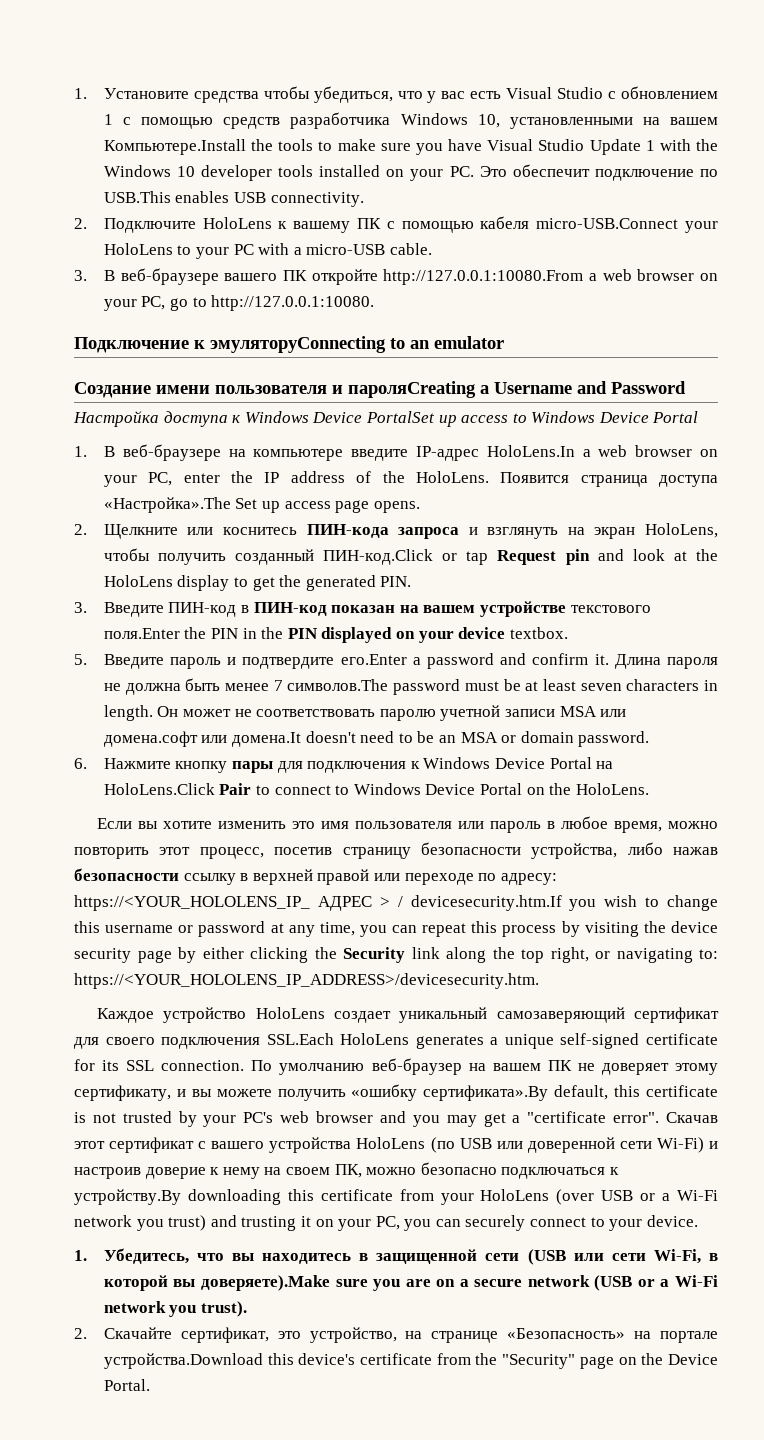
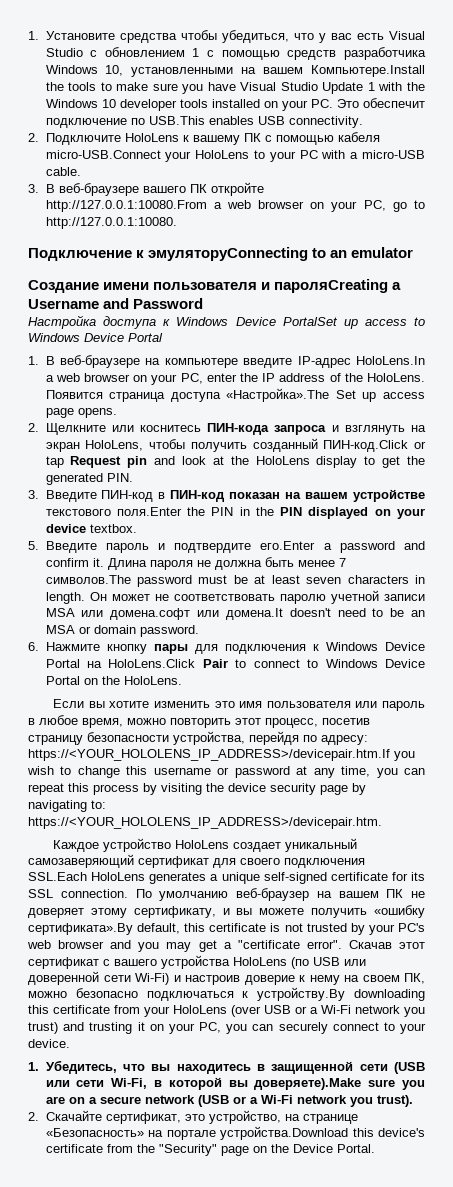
[627,842,718,855] [74,868,557,885] [74,895,562,911] либо нажав безопасности ссылку в верхней правой или переходе по адресу: https://<YOUR_HOLOLENS_IP_ АДРЕС > / devicesecurity.htm.If -> [249,731,368,745] [28,749,390,761] перейдя по адресу: https://<YOUR_HOLOLENS_IP_ADDRESS>/devicepair.htm.If
[202,947,610,963] either clicking the Security link along the top right, or -> (366, 789) none
[74,973,539,989] https://<YOUR_HOLOLENS_IP_ADDRESS>/devicesecurity.htm. -> [28,817,382,829] https://<YOUR_HOLOLENS_IP_ADDRESS>/devicepair.htm.

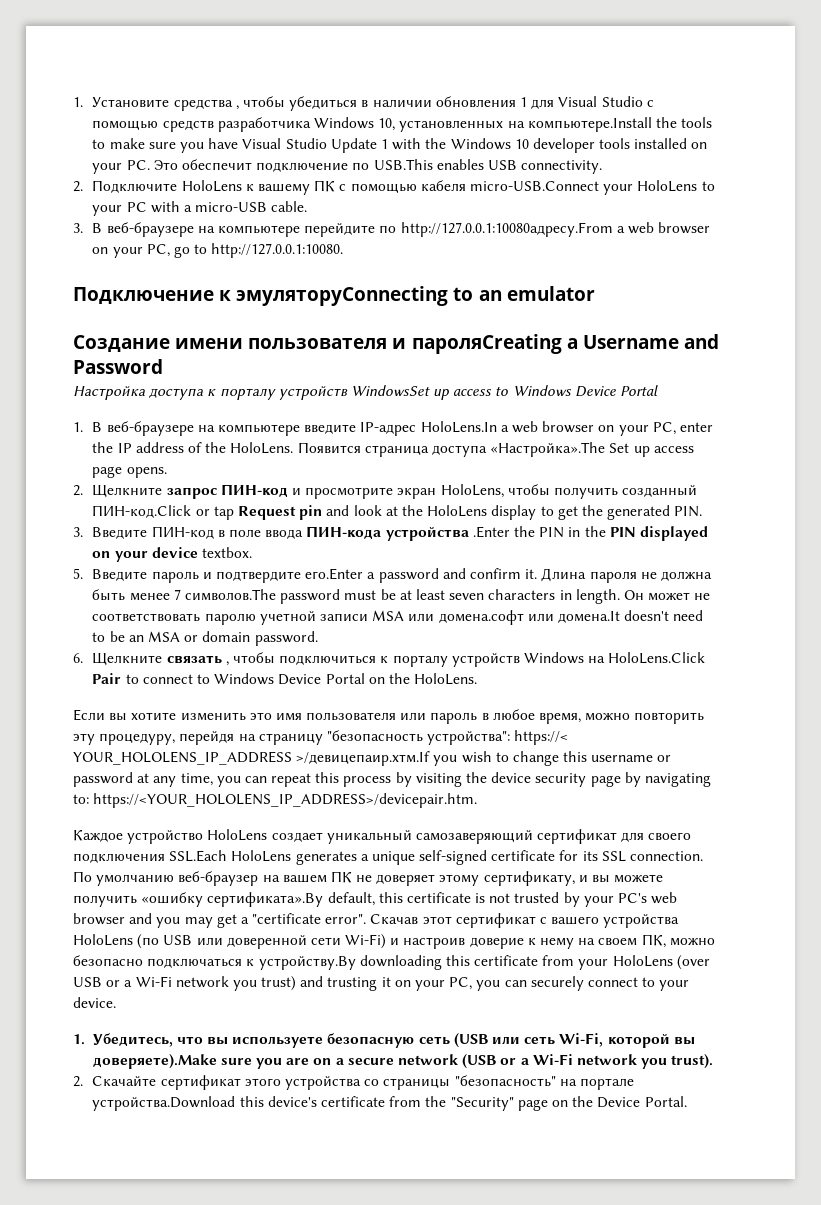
[180,30,425,43] [45,47,200,57] чтобы убедиться, что у вас есть Visual Studio с обновлением 1 -> [235,96,643,111] , чтобы убедиться в наличии обновления 1 для Visual Studio
[131,65,425,77] установленными на вашем Компьютере.Install -> [399,117,652,132] установленных на компьютере.Install
[142,182,264,196] [45,200,207,212] вашего ПК откройте http://127.0.0.1:10080.From -> [197,222,613,237] на компьютере перейдите по http://127.0.0.1:10080адресу.From
[176,317,338,326] Windows Device PortalSet -> [219,385,430,400] порталу устройств WindowsSet
[111,423,427,435] или коснитесь ПИН-кода запроса и взглянуть на -> [166,484,394,499] запрос ПИН-код и просмотрите
[170,489,425,502] [45,507,182,516] ПИН-код показан на вашем устройстве текстового поля.Enter -> [229,526,510,541] поле ввода ПИН-кода устройства .Enter
[45,642,425,654] [45,659,80,668] Нажмите кнопку пары для подключения к Windows Device Portal -> [92,652,584,667] Щелкните связать , чтобы подключиться к порталу устройств Windows
[235,718,370,728] [28,731,368,745] [28,749,390,761] этот процесс, посетив страницу безопасности устройства, перейдя по адресу: https://<YOUR_HOLOLENS_IP_ADDRESS>/devicepair.htm.If -> [73,730,569,745] [73,751,431,766] эту процедуру, перейдя на страницу "безопасность устройства": https://< YOUR_HOLOLENS_IP_ADDRESS >/девицепаир.хтм.If
[176,1061,425,1074] [45,1078,162,1089] находитесь в защищенной сети (USB или сети Wi-Fi, в -> [232,1033,604,1048] используете безопасную сеть (USB или сеть Wi-Fi,
[105,1110,358,1124] [45,1128,144,1137] сертификат, это устройство, на странице «Безопасность» -> [160,1075,556,1090] сертификат этого устройства со страницы "безопасность"

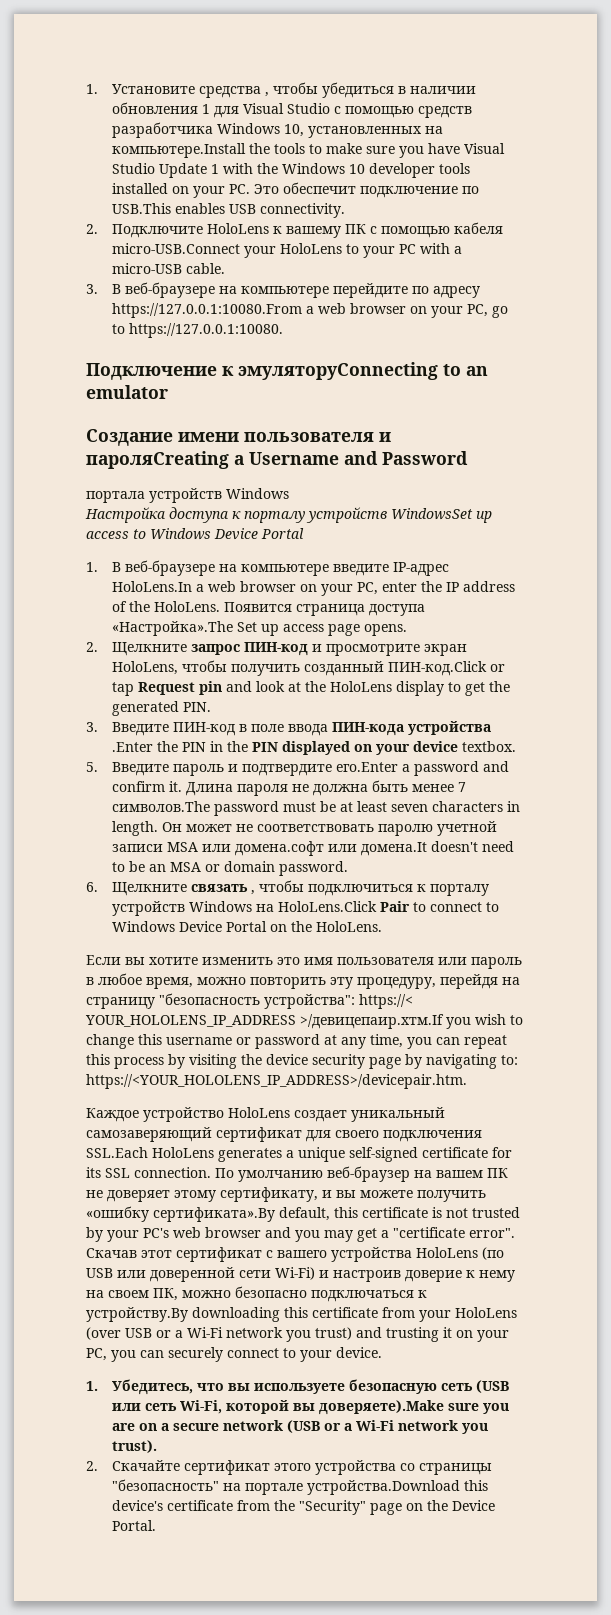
[400,222,613,237] http://127.0.0.1:10080адресу.From -> [433,286,481,298] [112,303,303,318] адресу https://127.0.0.1:10080.From
[211,243,344,258] http://127.0.0.1:10080. -> [129,323,284,338] https://127.0.0.1:10080.
(163, 366) none -> [86,488,289,503] // портала устройств Windows

